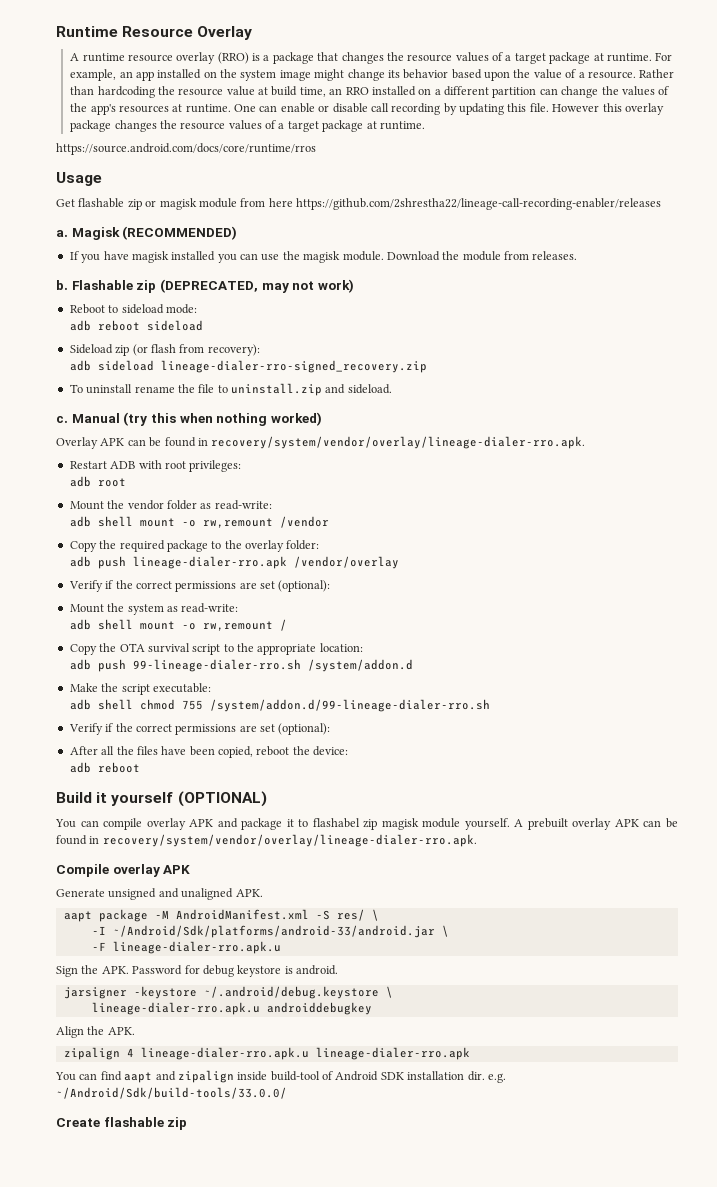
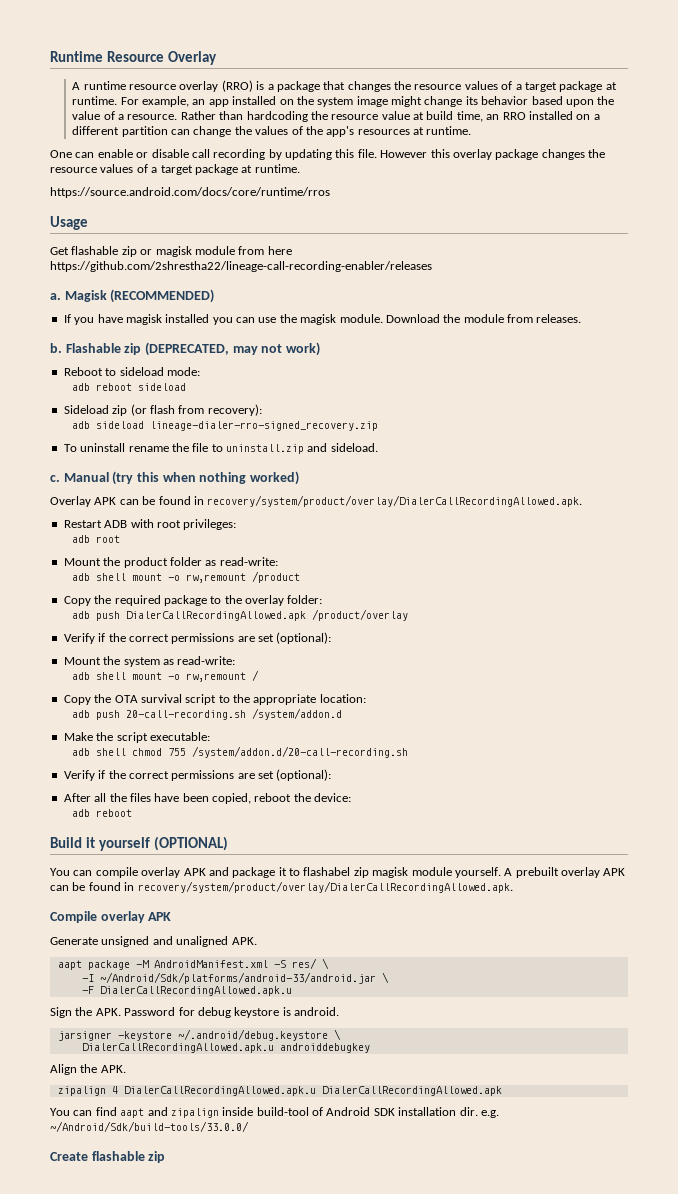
(231, 108) none -> (472, 130) //
[211,436,586,449] recovery/system/vendor/overlay/lineage-dialer-rro.apk. -> [207,495,583,507] recovery/system/product/overlay/DialerCallRecordingAllowed.apk.
[127,500,164,510] vendor -> [123,557,168,568] product
[280,516,330,528] /vendor -> [252,571,301,583] /product
[133,556,400,569] lineage-dialer-rro.apk /vendor/overlay -> [126,609,409,621] DialerCallRecordingAllowed.apk /product/overlay
[133,659,302,672] 99-lineage-dialer-rro.sh -> [126,710,247,720] 20-call-recording.sh
[210,699,491,712] /system/addon.d/99-lineage-dialer-rro.sh -> [192,746,409,758] /system/addon.d/20-call-recording.sh
[102,834,477,847] recovery/system/vendor/overlay/lineage-dialer-rro.apk. -> [137,881,513,893] recovery/system/product/overlay/DialerCallRecordingAllowed.apk.
[112,941,281,954] lineage-dialer-rro.apk.u -> [99,986,292,996] DialerCallRecordingAllowed.apk.u
[91,1002,260,1015] lineage-dialer-rro.apk.u -> [81,1043,274,1053] DialerCallRecordingAllowed.apk.u
[140,1047,470,1060] lineage-dialer-rro.apk.u lineage-dialer-rro.apk -> [123,1086,502,1096] DialerCallRecordingAllowed.apk.u DialerCallRecordingAllowed.apk

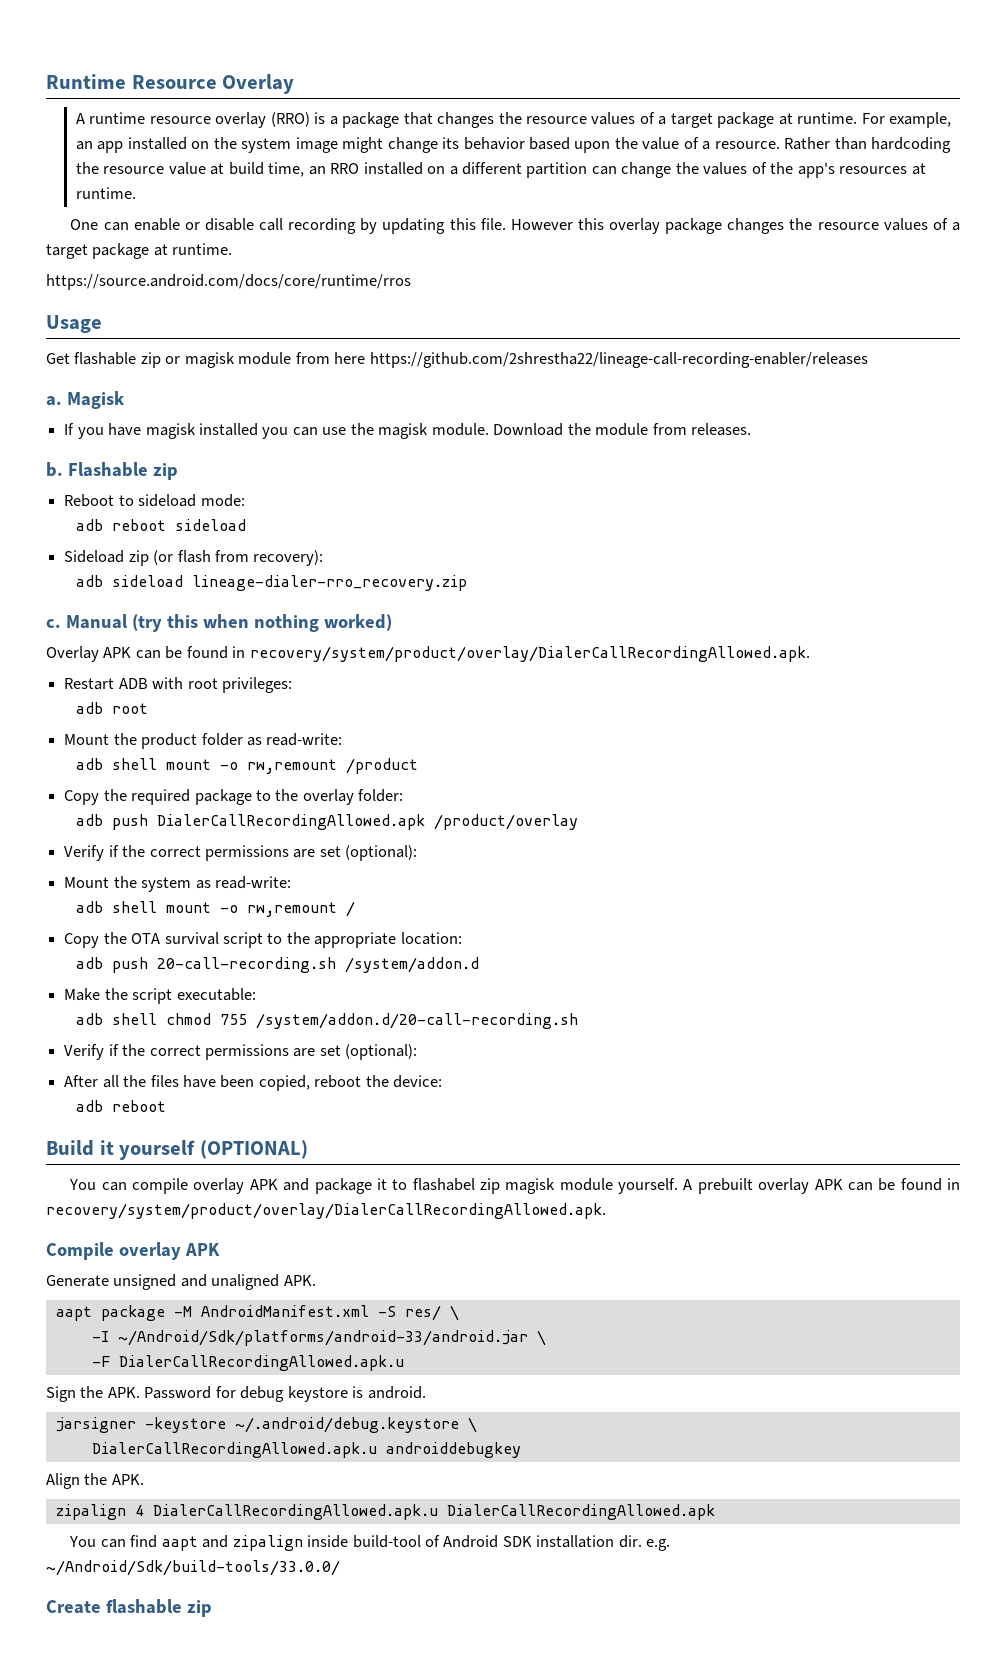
[110,289,215,303] (RECOMMENDED) -> (125, 400) none
[144,342,320,356] (DEPRECATED, may not work) -> (178, 471) none
[150,421,379,431] [63,443,378,454] lineage-dialer-rro-signed_recovery.zip // To uninstall rename the file to uninstall.zip and sideload. -> [191,575,467,591] lineage-dialer-rro_recovery.zip

